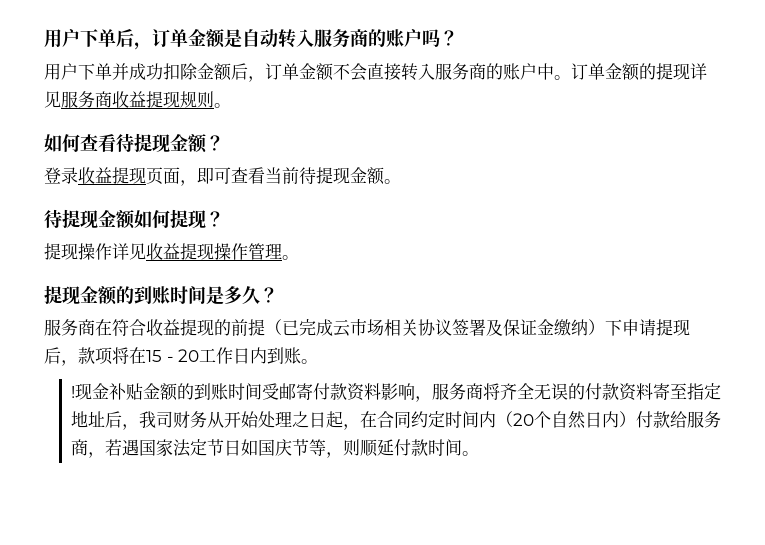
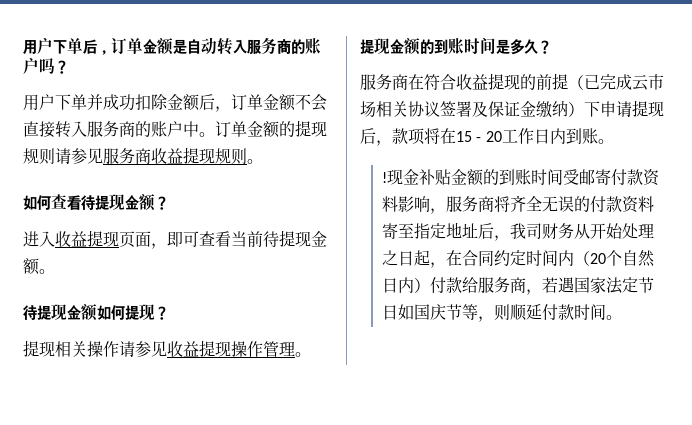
[690,63,707,80] 详 -> [23,148,87,165] 规则请参
[44,167,78,184] 登录 -> [23,231,55,247] 进入
[78,243,129,260] 操作详 -> [55,341,151,357] 相关操作请参

